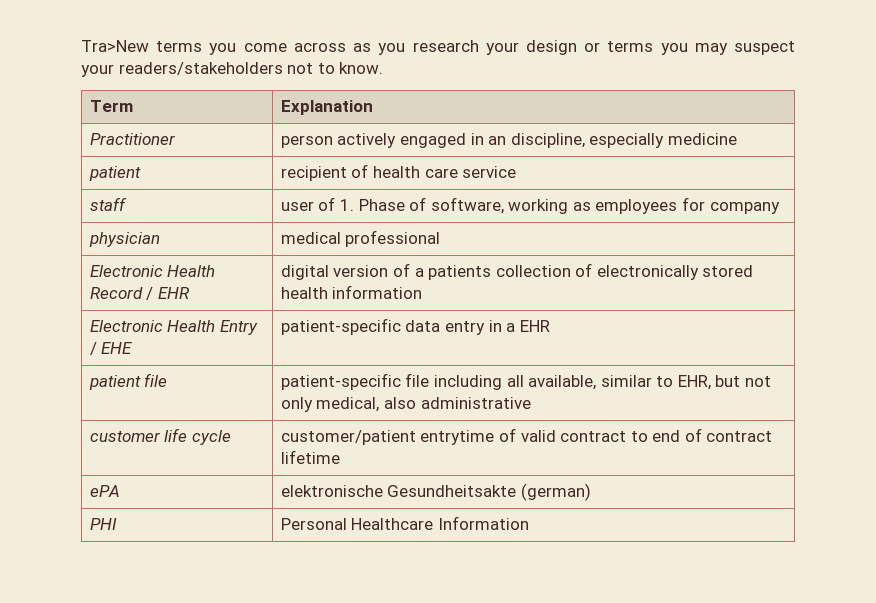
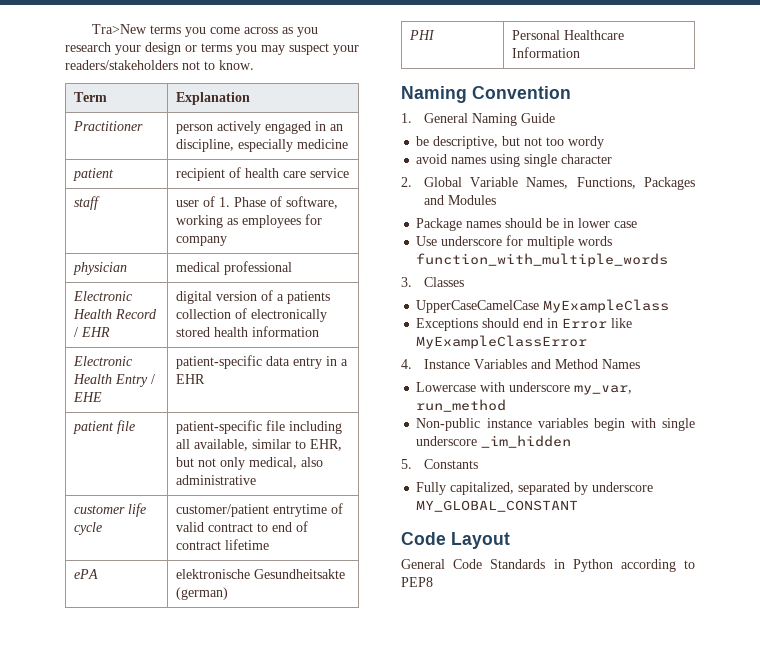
(529, 523) none -> [401,86,571,103] [401,113,555,126] [416,136,605,149] [416,154,613,167] [401,177,695,190] [423,195,496,205] [416,218,638,231] [416,235,613,249] [416,253,669,267] [401,277,464,287] [416,299,670,313] [416,318,633,331] [416,335,588,349] [401,359,640,369] [416,382,633,395] [416,399,507,412] [416,418,695,431] [416,435,572,448] [401,459,478,469] [416,482,654,495] [416,500,579,512] [401,532,510,549] [401,559,695,572] [401,577,433,587] // Naming Convention // 1. General Naming Guide // be descriptive, but not too wordy // avoid names using single character // 2. Global Variable Names, Functions, Packages and Modules // Package names should be in lower case // Use underscore for multiple words function_with_multiple_words // 3. Classes // UpperCaseCamelCase MyExampleClass // Exceptions should end in Error like MyExampleClassError // 4. Instance Variables and Method Names // Lowercase with underscore my_var, run_method // Non-public instance variables begin with single underscore _im_hidden // 5. Constants // Fully capitalized, separated by underscore MY_GLOBAL_CONSTANT // Code Layout // General Code Standards in Python according to PEP8

